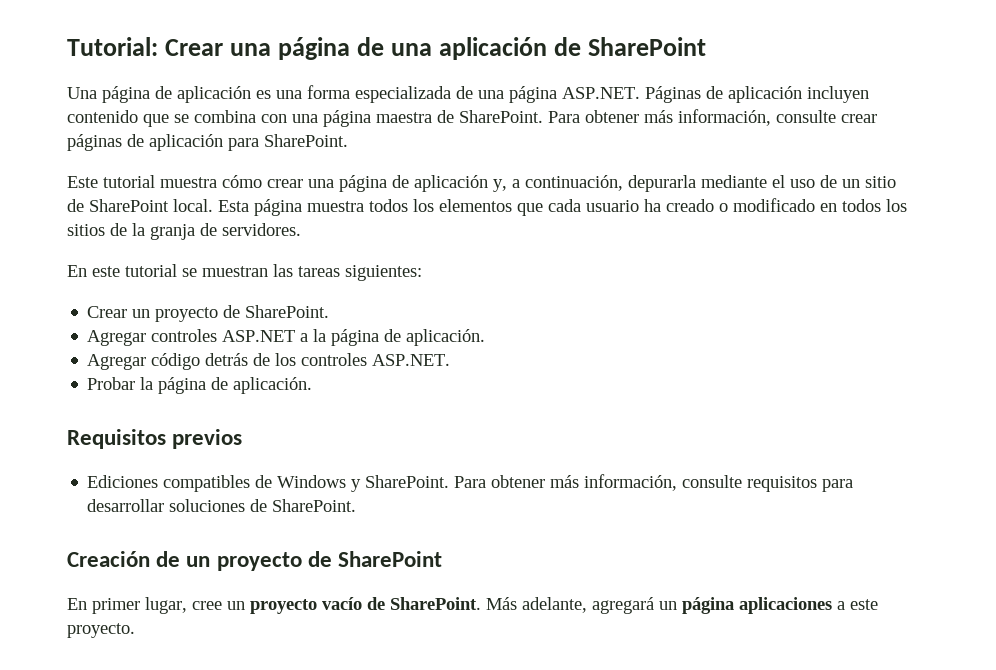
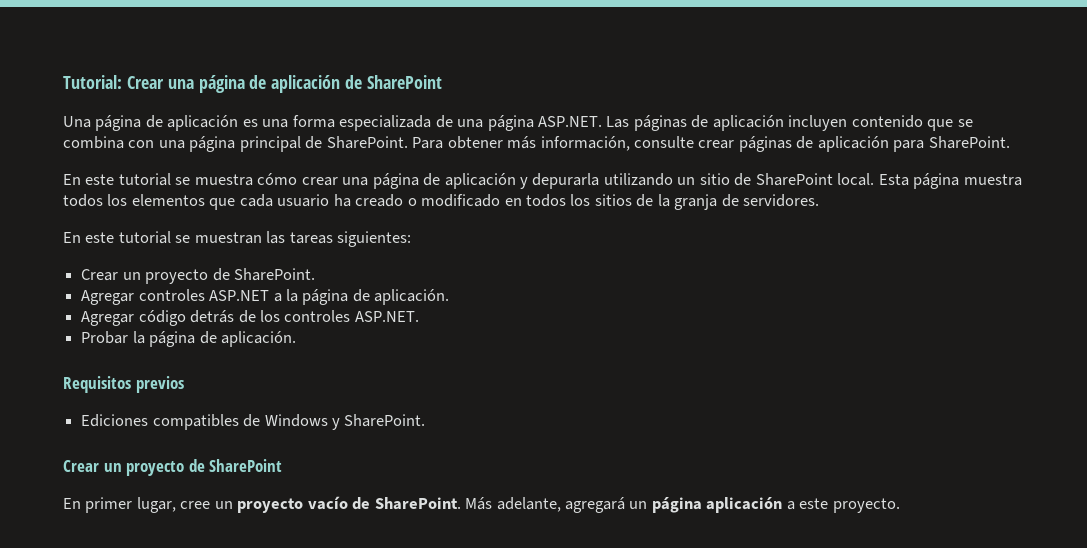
[391,43,433,56] una -> (267, 82) none
[645,86,701,103] Páginas -> [606,115,687,131] Las páginas
[376,112,432,123] maestra -> [239,136,301,152] principal
[67,175,155,188] Este tutorial -> [63,173,191,186] En este tutorial se
[493,175,837,192] y, a continuación, depurarla mediante el uso de -> [520,173,673,189] y depurarla utilizando
[454,474,854,492] [87,499,357,512] [67,551,181,567] Para obtener más información, consulte requisitos para desarrollar soluciones de SharePoint. // Creación de -> [63,460,99,472] // Crear
[739,597,832,614] aplicaciones -> [706,497,783,513] aplicación

